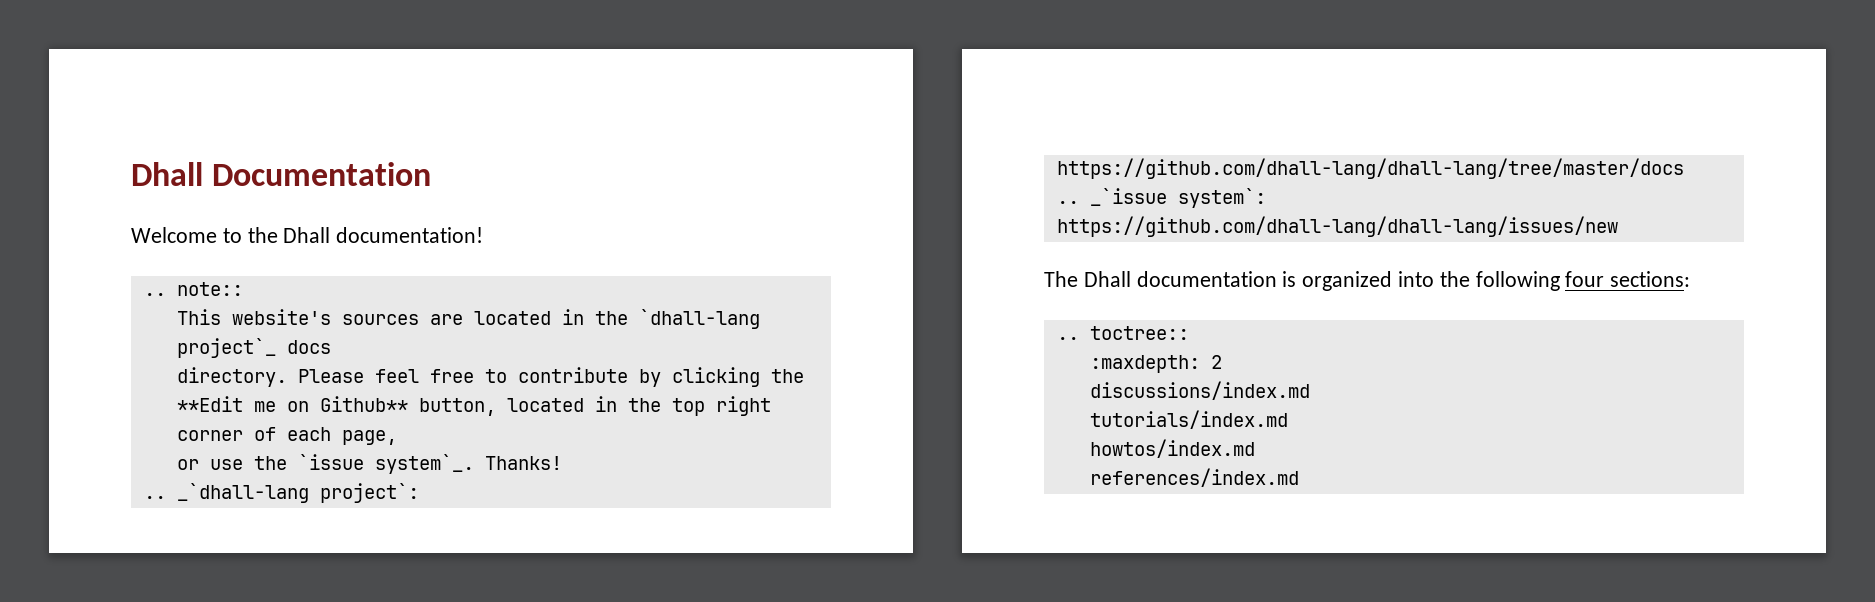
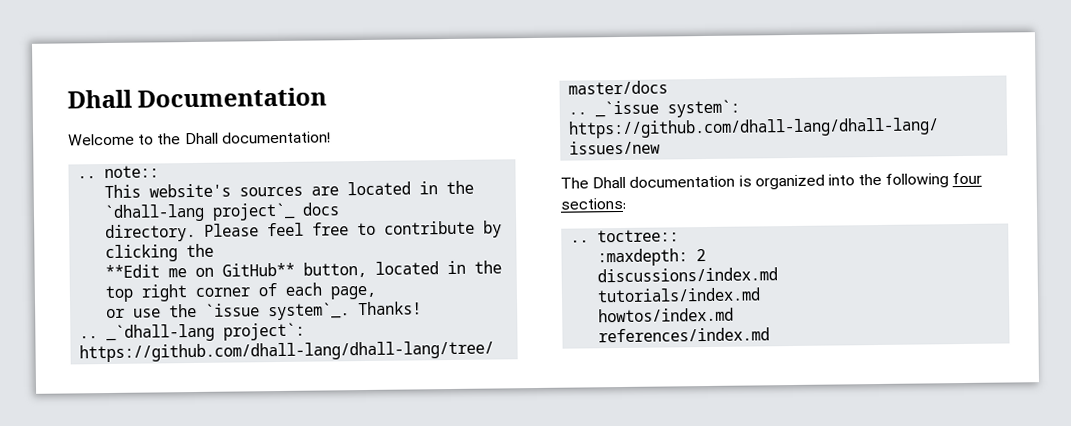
[319,396,408,412] Github** -> [222,262,296,277] GitHub**

